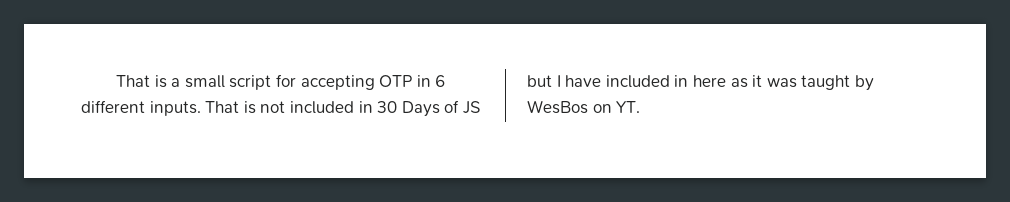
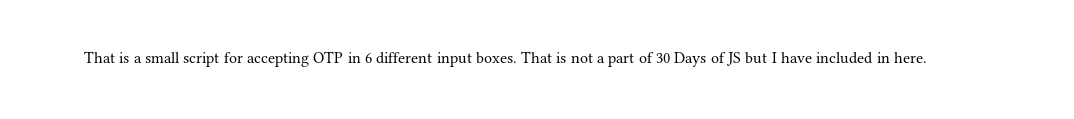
[149,101,201,116] inputs. -> [436,52,517,67] input boxes.
[289,101,373,114] included in -> [597,52,654,67] a part of
[692,75,874,91] [527,100,641,114] here as it was taught by WesBos on YT. -> [893,52,927,63] here.

